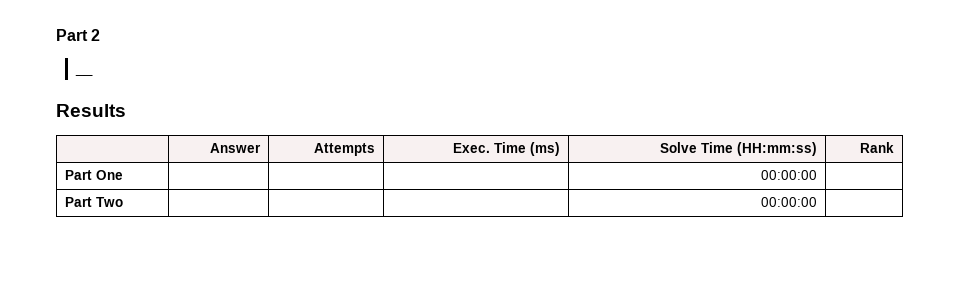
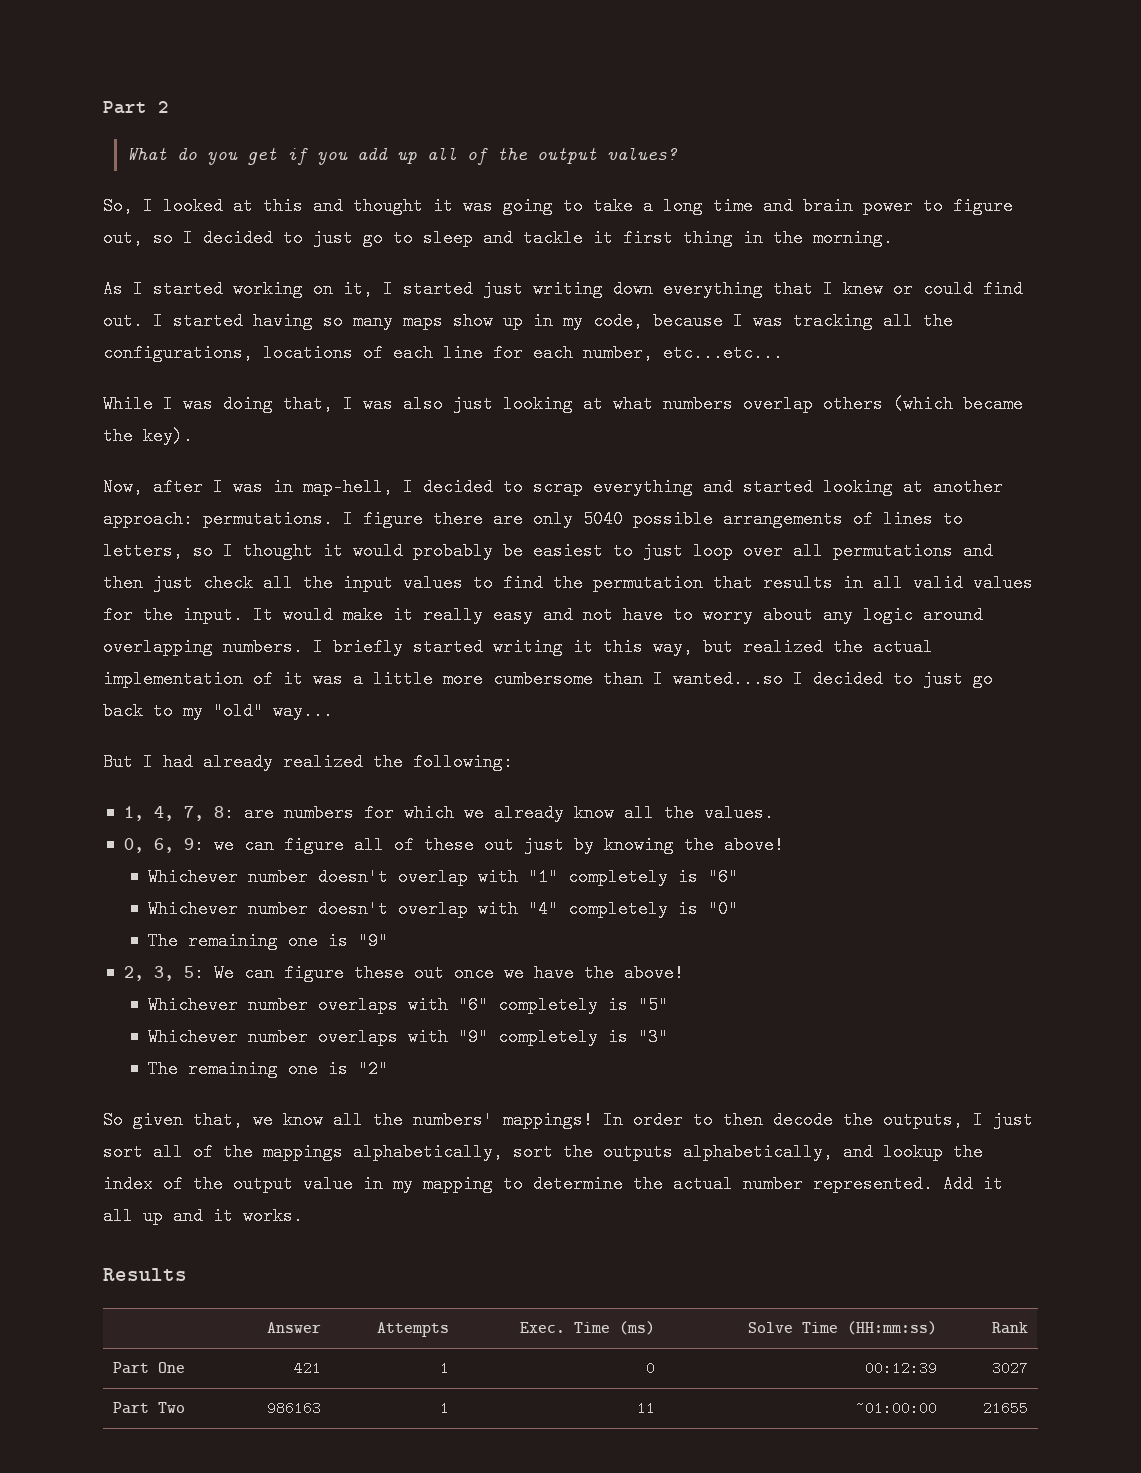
[74,73,93,76] __ -> [127,147,679,165] [103,197,1013,215] [103,229,893,247] [103,280,1023,298] [103,312,953,330] [103,344,783,362] [103,395,1023,413] [103,427,193,445] [103,478,1003,496] [103,510,963,528] [103,542,993,560] [103,574,1033,592] [103,606,983,624] [103,638,933,656] [103,670,993,688] [103,702,333,720] [103,753,513,771] [123,804,774,822] [123,836,784,854] [147,868,738,886] [147,900,738,918] [147,932,388,950] [123,964,684,982] [147,996,668,1014] [147,1028,668,1046] [147,1060,388,1078] [103,1111,1033,1129] [103,1143,983,1161] [103,1175,1003,1193] [103,1207,303,1225] What do you get if you add up all of the output values? // So, I looked at this and thought it was going to take a long time and brain power to figure out, so I decided to just go to sleep and tackle it first thing in the morning. // As I started working on it, I started just writing down everything that I knew or could find out. I started having so many maps show up in my code, because I was tracking all the configurations, locations of each line for each number, etc...etc... // While I was doing that, I was also just looking at what numbers overlap others (which became the key). // Now, after I was in map-hell, I decided to scrap everything and started looking at another approach: permutations. I figure there are only 5040 possible arrangements of lines to letters, so I thought it would probably be easiest to just loop over all permutations and then just check all the input values to find the permutation that results in all valid values for the input. It would make it really easy and not have to worry about any logic around overlapping numbers. I briefly started writing it this way, but realized the actual implementation of it was a little more cumbersome than I wanted...so I decided to just go back to my "old" way... // But I had already realized the following: // 1, 4, 7, 8: are numbers for which we already know all the values. // 0, 6, 9: we can figure all of these out just by knowing the above! // Whichever number doesn't overlap with "1" completely is "6" // Whichever number doesn't overlap with "4" completely is "0" // The remaining one is "9" // 2, 3, 5: We can figure these out once we have the above! // Whichever number overlaps with "6" completely is "5" // Whichever number overlaps with "9" completely is "3" // The remaining one is "2" // So given that, we know all the numbers' mappings! In order to then decode the outputs, I just sort all of the mappings alphabetically, sort the outputs alphabetically, and lookup the index of the output value in my mapping to determine the actual number represented. Add it all up and it works.
[761,170,818,180] [64,197,123,207] [761,197,818,207] | | | 00:00:00 | // Part Two | | | | 00:00:00 | -> [294,1361,322,1375] [440,1361,450,1375] [646,1361,656,1375] [865,1361,938,1375] [992,1361,1029,1375] [112,1402,185,1414] [267,1401,322,1415] [440,1401,450,1415] [637,1401,656,1415] [856,1401,938,1415] [983,1401,1029,1415] 421 | 1 | 0 | 00:12:39 | 3027 // Part Two | 986163 | 1 | 11 | ~01:00:00 | 21655

